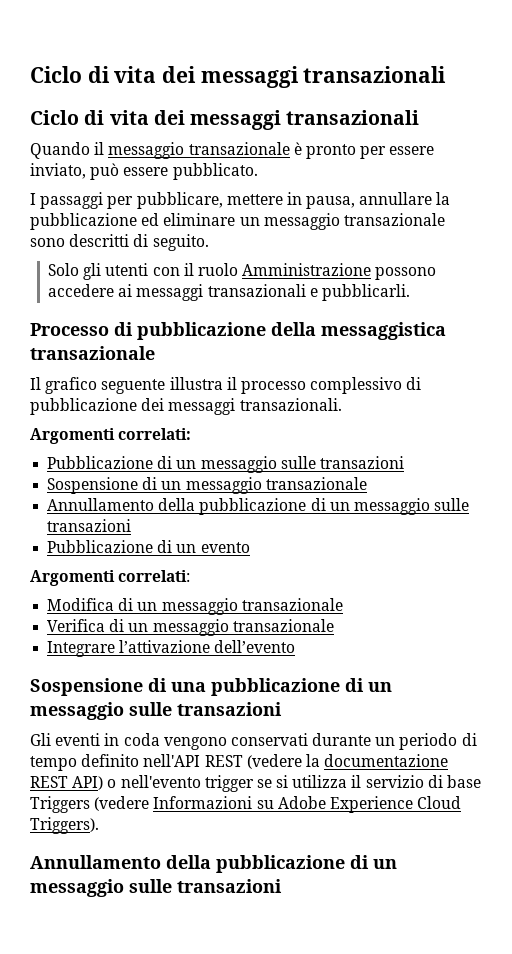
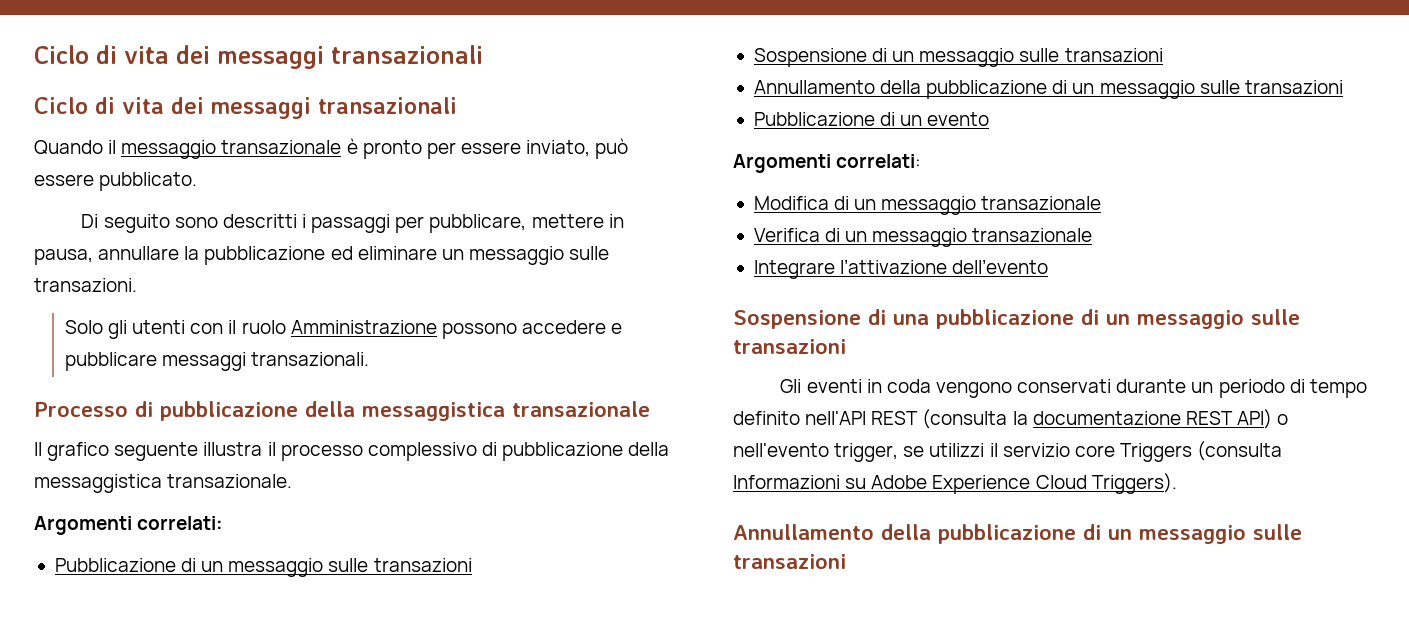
[30,193,36,205] I -> [81,214,306,233] Di seguito sono descritti i
[343,213,445,226] [30,234,209,251] transazionale sono descritti di seguito. -> [569,246,610,260] [34,278,137,292] sulle transazioni.
[118,284,411,301] ai messaggi transazionali e pubblicarli. -> [611,323,623,334] [64,352,370,371] e pubblicare messaggi transazionali.
[141,398,342,415] dei messaggi transazionali. -> [628,442,670,456] [34,474,293,493] della messaggistica transazionale.
[265,477,367,490] transazionale -> [1019,48,1163,62] sulle transazioni
[246,754,302,769] (vedere -> [922,409,1008,429] (consulta
[204,775,482,792] [30,796,150,813] trigger se si utilizza il servizio di base Triggers (vedere -> [834,441,1283,462] trigger, se utilizzi il servizio core Triggers (consulta

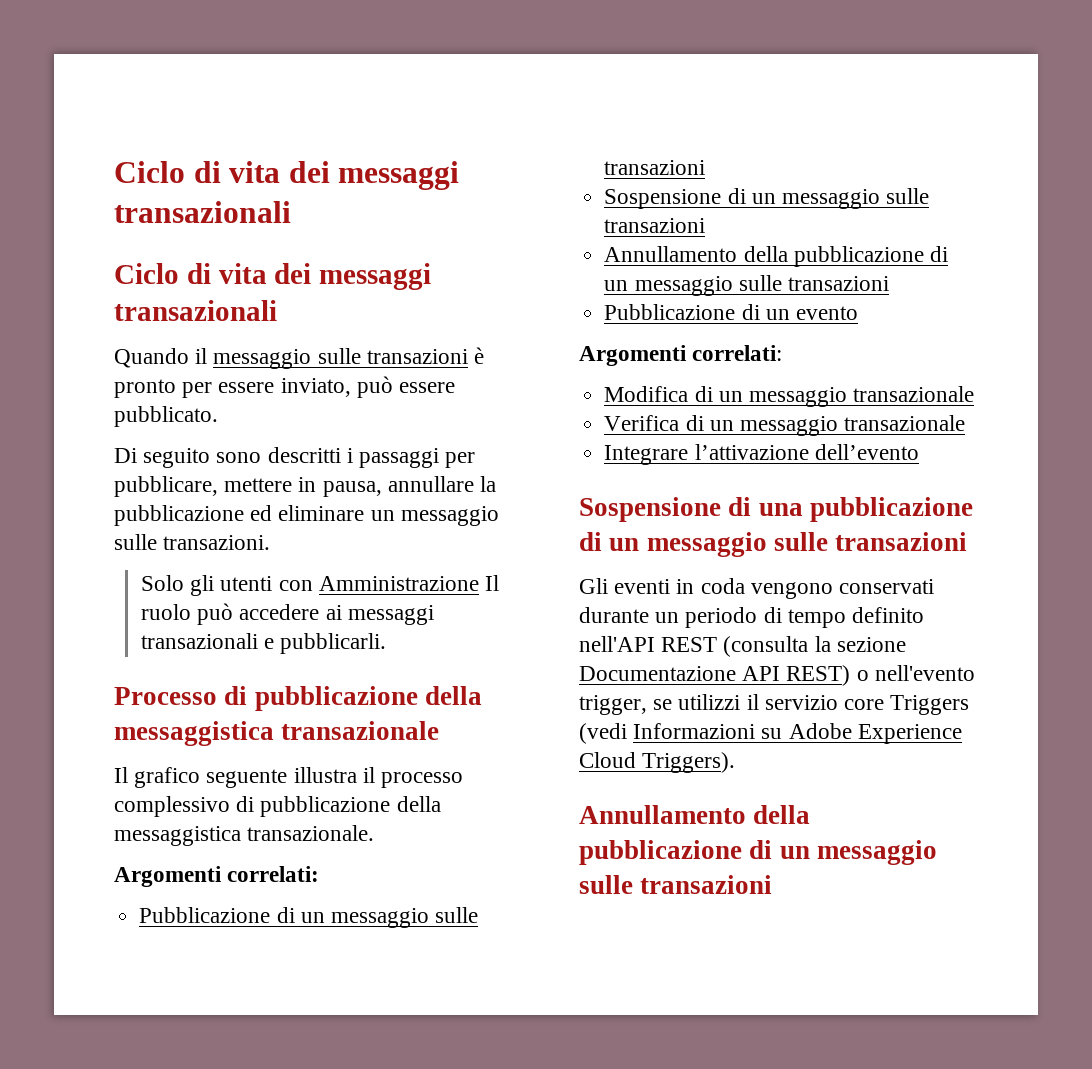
[221,140,342,154] transazionale -> [317,348,468,364] sulle transazioni
[228,320,623,339] [64,352,370,371] il ruolo Amministrazione possono accedere e pubblicare messaggi transazionali. -> [318,575,499,591] [140,603,434,625] [140,633,387,654] Amministrazione Il ruolo può accedere ai messaggi transazionali e pubblicarli.
[1032,409,1272,429] documentazione REST API) -> [836,637,906,652] [579,665,851,686] sezione Documentazione API REST)
[1197,441,1283,461] (consulta -> [579,723,627,744] (vedi

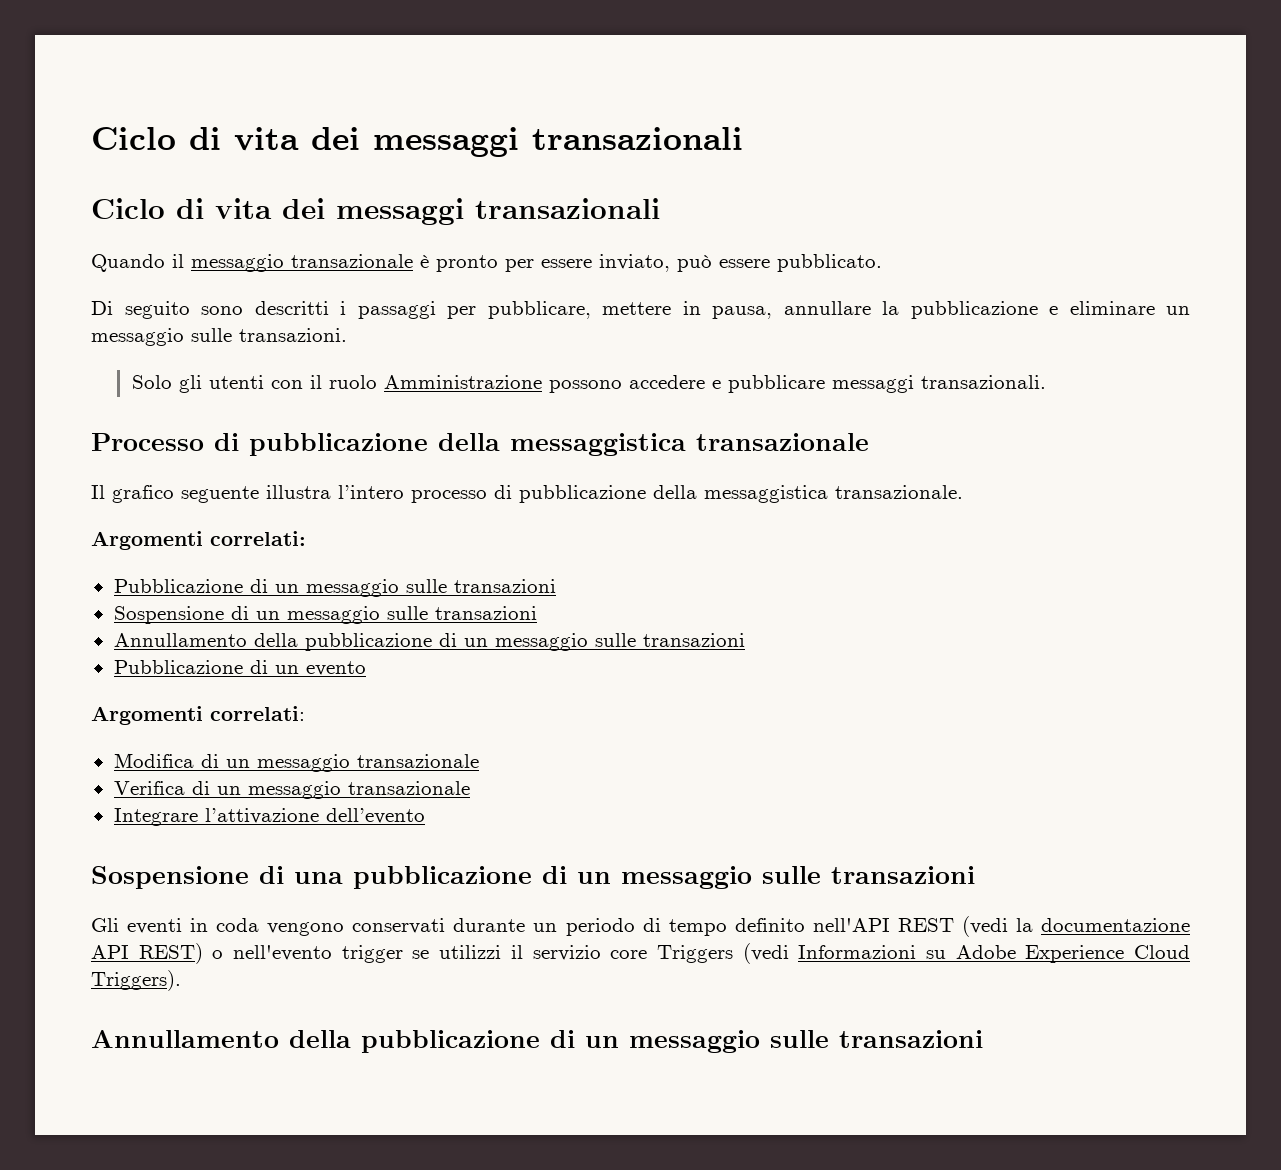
[317,348,468,364] sulle transazioni -> [291,254,413,268] transazionale
[250,505,273,521] ed -> [1049,306,1058,315] e
[318,575,499,591] [140,603,434,625] [140,633,387,654] Amministrazione Il ruolo può accedere ai messaggi transazionali e pubblicarli. -> [309,375,1046,393] il ruolo Amministrazione possono accedere e pubblicare messaggi transazionali.
[362,767,464,788] [114,796,230,817] il processo complessivo -> [338,485,487,503] l’intero processo
[723,636,906,657] [579,666,736,681] (consulta la sezione Documentazione -> [961,916,1190,937] (vedi la documentazione
[579,695,647,715] trigger, -> [341,945,403,963] trigger

